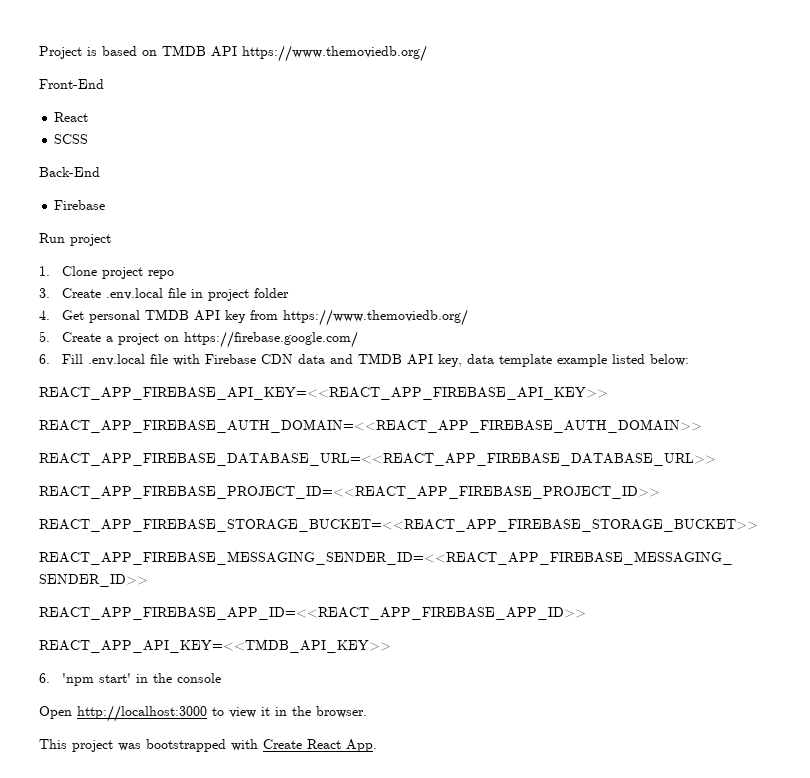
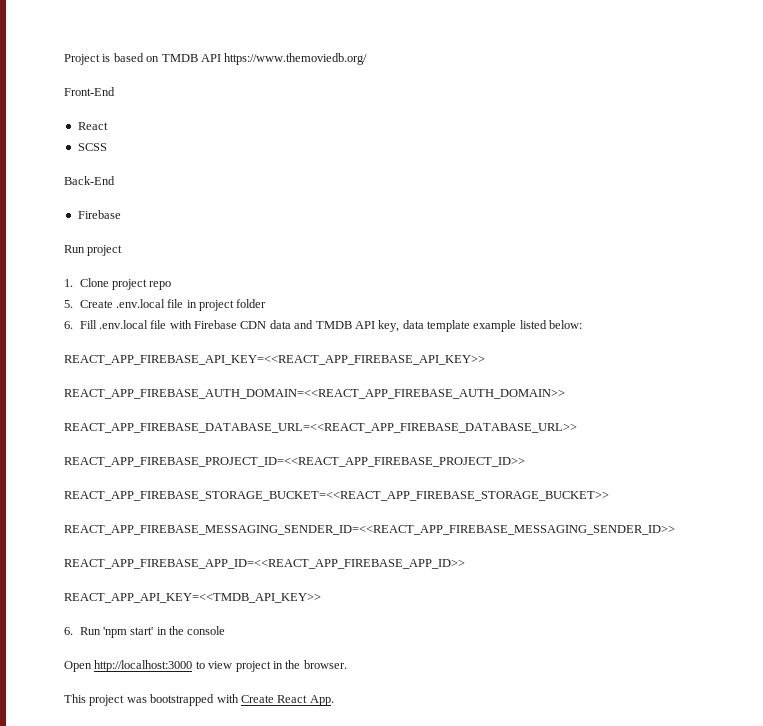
[39,288,50,298] 3. -> [64,300,73,308] 5.
[39,309,469,326] [39,331,359,348] // 4. Get personal TMDB API key from https://www.themoviedb.org/ // 5. Create a project on https://firebase.google.com/ -> (267, 303) none
(50, 678) none -> [79,627,101,635] Run
[261,707,270,716] it -> [235,661,271,672] project

